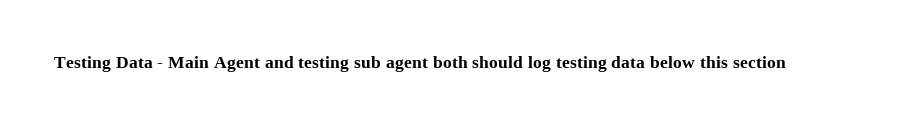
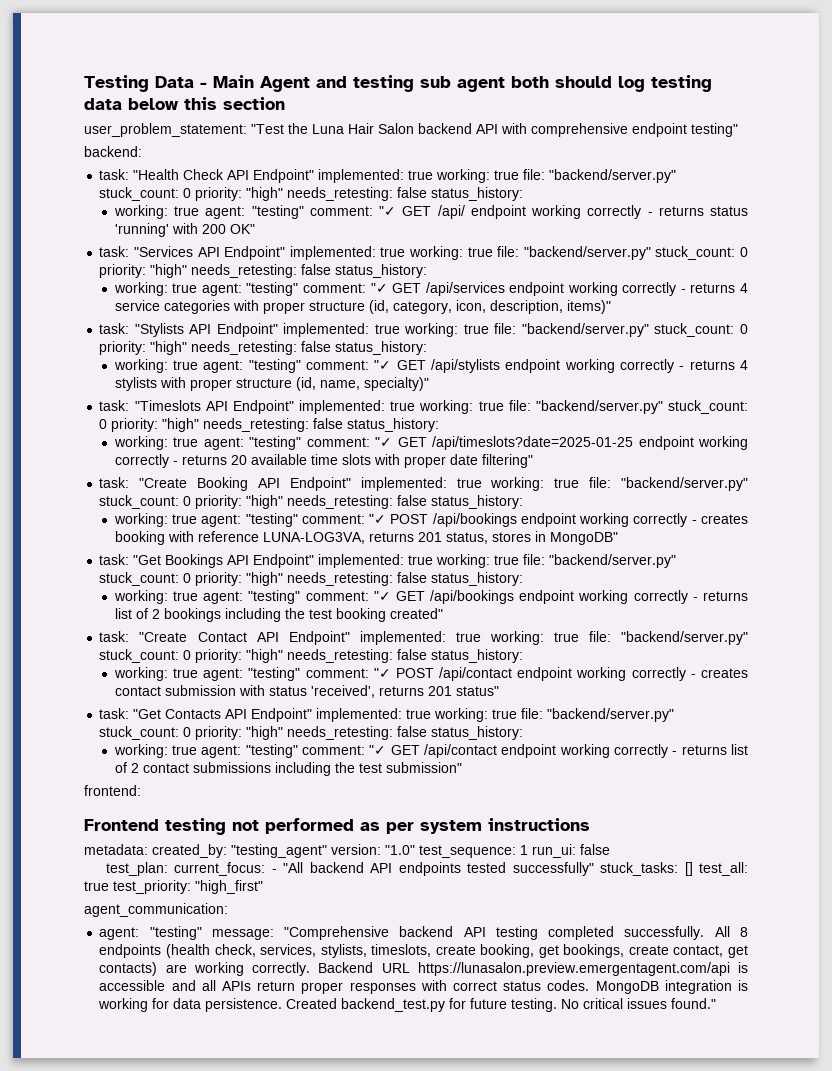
(786, 62) none -> [84,123,738,137] [84,146,142,157] [99,169,677,183] [99,187,524,201] [113,205,749,219] [114,223,255,237] [99,246,749,260] [99,264,428,278] [113,282,748,296] [114,300,611,314] [99,323,748,337] [99,341,428,355] [113,359,748,373] [114,377,429,391] [99,400,749,414] [99,418,440,432] [113,436,748,450] [114,454,533,468] [99,477,749,491] [99,495,524,509] [113,513,748,527] [114,531,618,545] [99,554,677,568] [99,572,524,586] [113,590,749,604] [114,608,443,622] [99,631,748,645] [99,649,524,663] [113,667,749,681] [114,685,499,698] [99,708,675,722] [99,726,524,740] [113,744,748,758] [114,762,462,776] [84,785,141,796] [84,818,590,835] [84,844,610,858] [105,862,748,876] [84,880,263,894] [84,903,228,917] [99,926,748,940] [99,944,748,958] [99,962,748,976] [99,980,748,994] [98,998,717,1012] // user_problem_statement: "Test the Luna Hair Salon backend API with comprehensive endpoint testing" // backend: // task: "Health Check API Endpoint" implemented: true working: true file: "backend/server.py" stuck_count: 0 priority: "high" needs_retesting: false status_history: // working: true agent: "testing" comment: "✓ GET /api/ endpoint working correctly - returns status 'running' with 200 OK" // task: "Services API Endpoint" implemented: true working: true file: "backend/server.py" stuck_count: 0 priority: "high" needs_retesting: false status_history: // working: true agent: "testing" comment: "✓ GET /api/services endpoint working correctly - returns 4 service categories with proper structure (id, category, icon, description, items)" // task: "Stylists API Endpoint" implemented: true working: true file: "backend/server.py" stuck_count: 0 priority: "high" needs_retesting: false status_history: // working: true agent: "testing" comment: "✓ GET /api/stylists endpoint working correctly - returns 4 stylists with proper structure (id, name, specialty)" // task: "Timeslots API Endpoint" implemented: true working: true file: "backend/server.py" stuck_count: 0 priority: "high" needs_retesting: false status_history: // working: true agent: "testing" comment: "✓ GET /api/timeslots?date=2025-01-25 endpoint working correctly - returns 20 available time slots with proper date filtering" // task: "Create Booking API Endpoint" implemented: true working: true file: "backend/server.py" stuck_count: 0 priority: "high" needs_retesting: false status_history: // working: true agent: "testing" comment: "✓ POST /api/bookings endpoint working correctly - creates booking with reference LUNA-LOG3VA, returns 201 status, stores in MongoDB" // task: "Get Bookings API Endpoint" implemented: true working: true file: "backend/server.py" stuck_count: 0 priority: "high" needs_retesting: false status_history: // working: true agent: "testing" comment: "✓ GET /api/bookings endpoint working correctly - returns list of 2 bookings including the test booking created" // task: "Create Contact API Endpoint" implemented: true working: true file: "backend/server.py" stuck_count: 0 priority: "high" needs_retesting: false status_history: // working: true agent: "testing" comment: "✓ POST /api/contact endpoint working correctly - creates contact submission with status 'received', returns 201 status" // task: "Get Contacts API Endpoint" implemented: true working: true file: "backend/server.py" stuck_count: 0 priority: "high" needs_retesting: false status_history: // working: true agent: "testing" comment: "✓ GET /api/contact endpoint working correctly - returns list of 2 contact submissions including the test submission" // frontend: // Frontend testing not performed as per system instructions // metadata: created_by: "testing_agent" version: "1.0" test_sequence: 1 run_ui: false // test_plan: current_focus: - "All backend API endpoints tested successfully" stuck_tasks: [] test_all: true test_priority: "high_first" // agent_communication: // agent: "testing" message: "Comprehensive backend API testing completed successfully. All 8 endpoints (health check, services, stylists, timeslots, create booking, get bookings, create contact, get contacts) are working correctly. Backend URL https://lunasalon.preview.emergentagent.com/api is accessible and all APIs return proper responses with correct status codes. MongoDB integration is working for data persistence. Created backend_test.py for future testing. No critical issues found."

